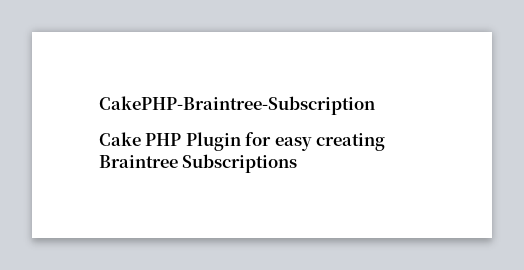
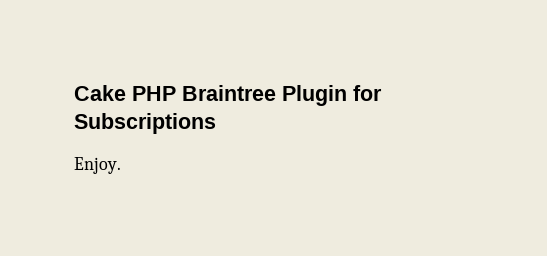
[99,96,375,115] CakePHP-Braintree-Subscription // -> (74, 93) none
(182, 139) none -> [182,85,276,101] Braintree
[274,133,386,151] [99,155,178,168] easy creating Braintree -> (382, 93) none
(298, 163) none -> [74,157,121,174] // Enjoy.

